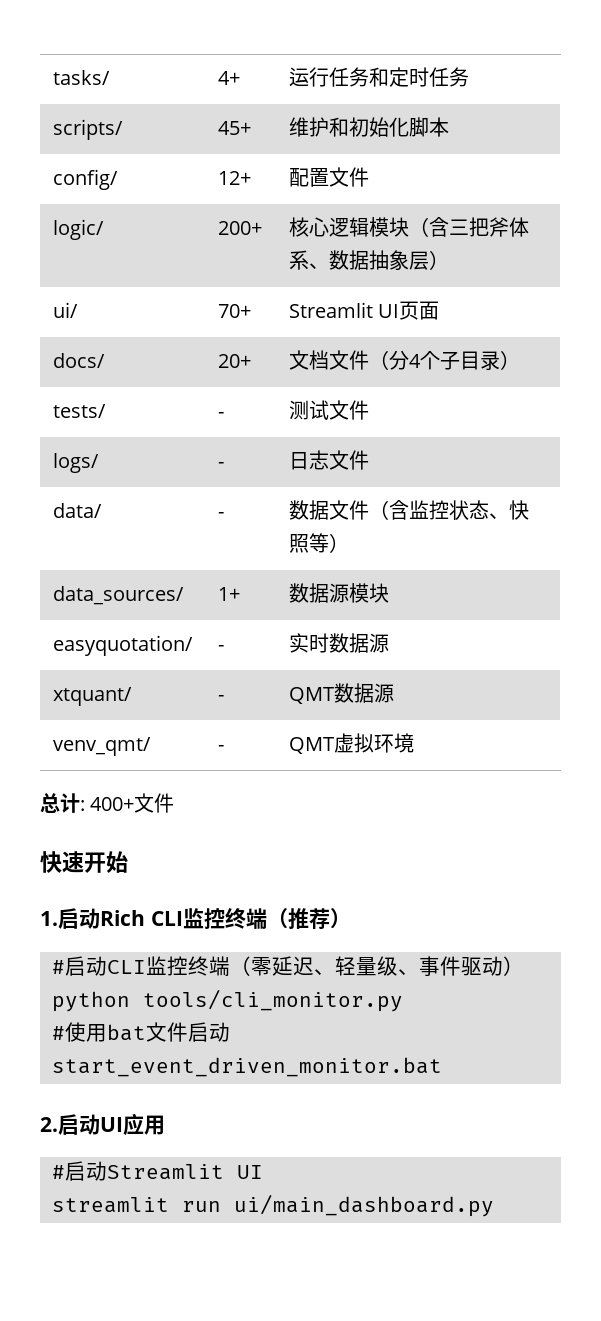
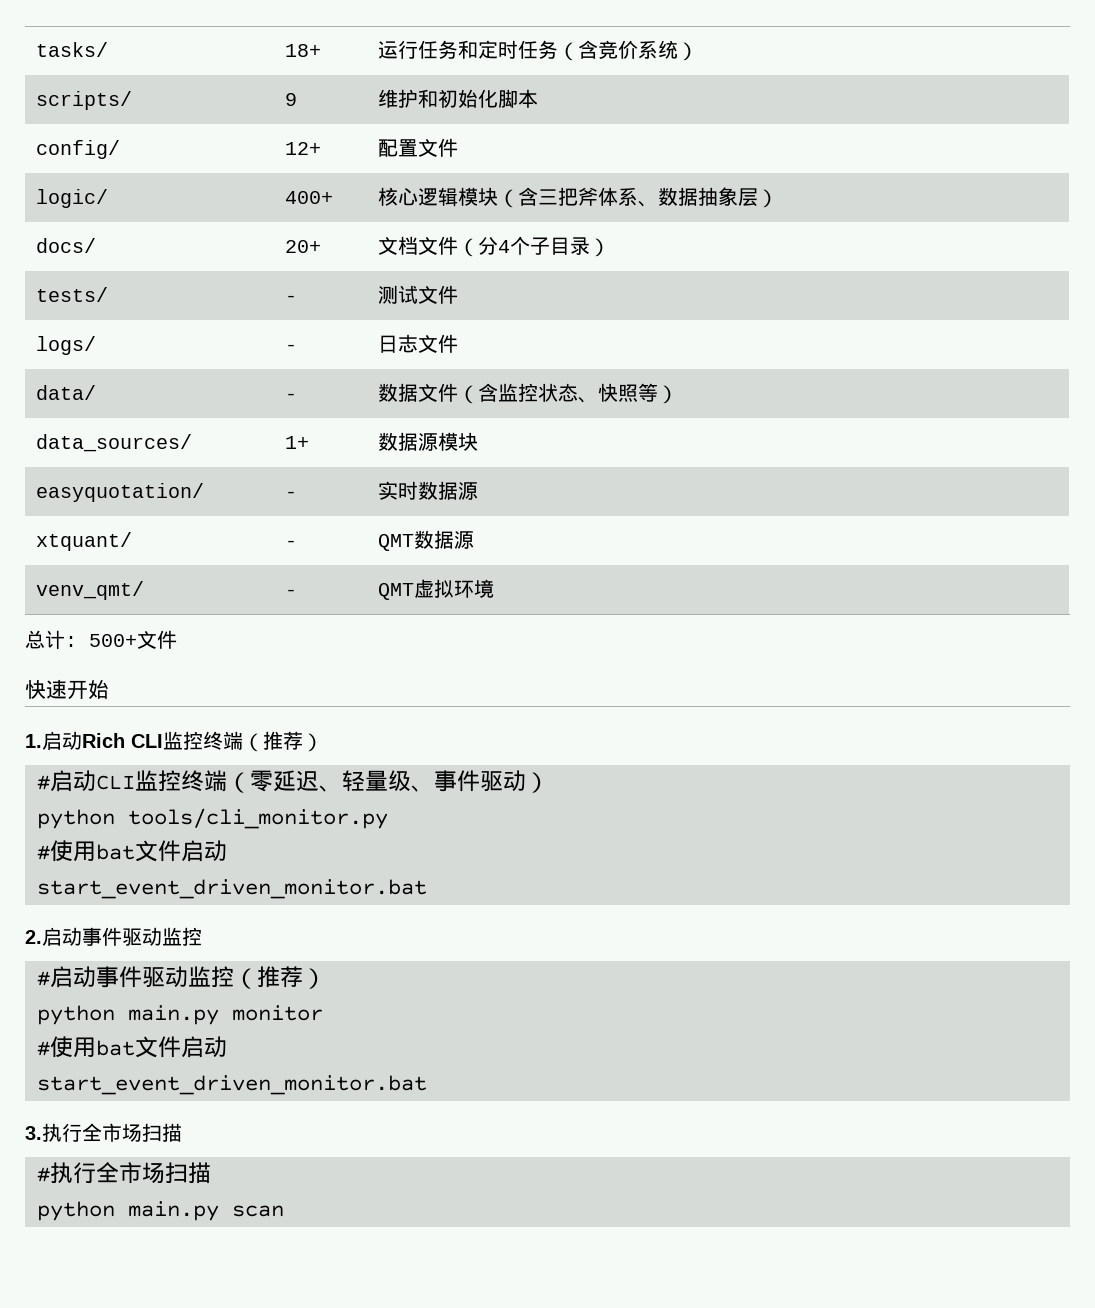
[217,71,240,85] 4+ -> [284,44,321,57] 18+
(469, 77) none -> [557,40,698,61] （含竞价系统）
[217,121,251,135] 45+ -> [284,93,297,106] 9
[217,221,262,235] 200+ -> [284,191,333,204] 400+
[52,302,78,318] [217,304,251,318] [288,301,440,320] // ui/ | 70+ | Streamlit UI页面 -> (778, 198) none
[90,797,135,811] 400+ -> [89,634,137,647] 500+
[100,1113,165,1136] [52,1161,263,1181] [52,1194,494,1217] UI应用 // #启动Streamlit UI // streamlit run ui/main_dashboard.py -> [82,927,202,946] [37,966,326,989] [37,1005,323,1025] [37,1036,227,1058] [37,1075,427,1095] [25,1123,182,1142] [37,1162,211,1184] [37,1201,284,1221] 事件驱动监控 // #启动事件驱动监控（推荐） // python main.py monitor // #使用bat文件启动 // start_event_driven_monitor.bat // 3.执行全市场扫描 // #执行全市场扫描 // python main.py scan

